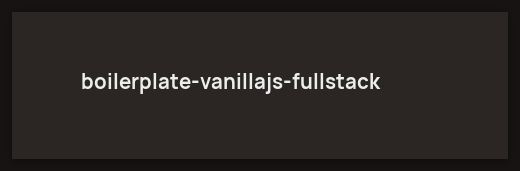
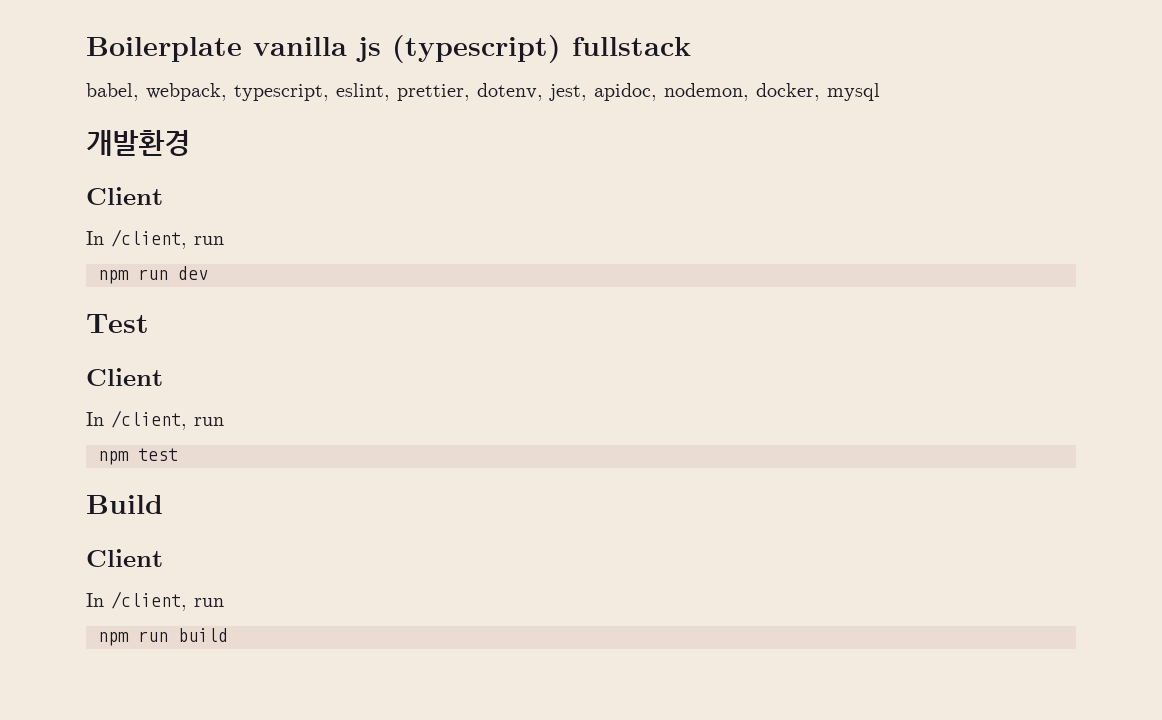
[81,73,381,94] boilerplate-vanillajs-fullstack -> [86,35,691,63] [86,83,880,101] [86,130,190,156] [86,187,163,205] [86,229,224,249] [98,266,208,284] [86,314,149,333] [86,368,163,386] [86,410,224,430] [98,448,178,465] [86,495,163,514] [86,549,163,567] [86,591,224,611] [98,628,228,646] Boilerplate vanilla js (typescript) fullstack // babel, webpack, typescript, eslint, prettier, dotenv, jest, apidoc, nodemon, docker, mysql // 개발환경 // Client // In /client, run // npm run dev // Test // Client // In /client, run // npm test // Build // Client // In /client, run // npm run build

